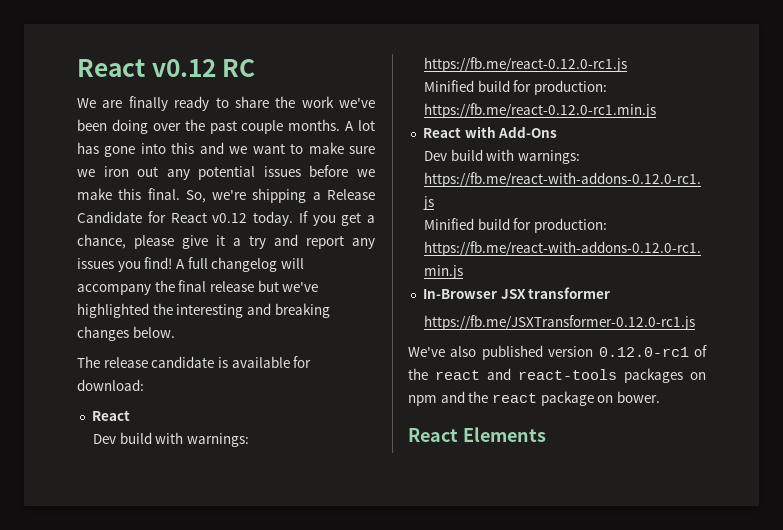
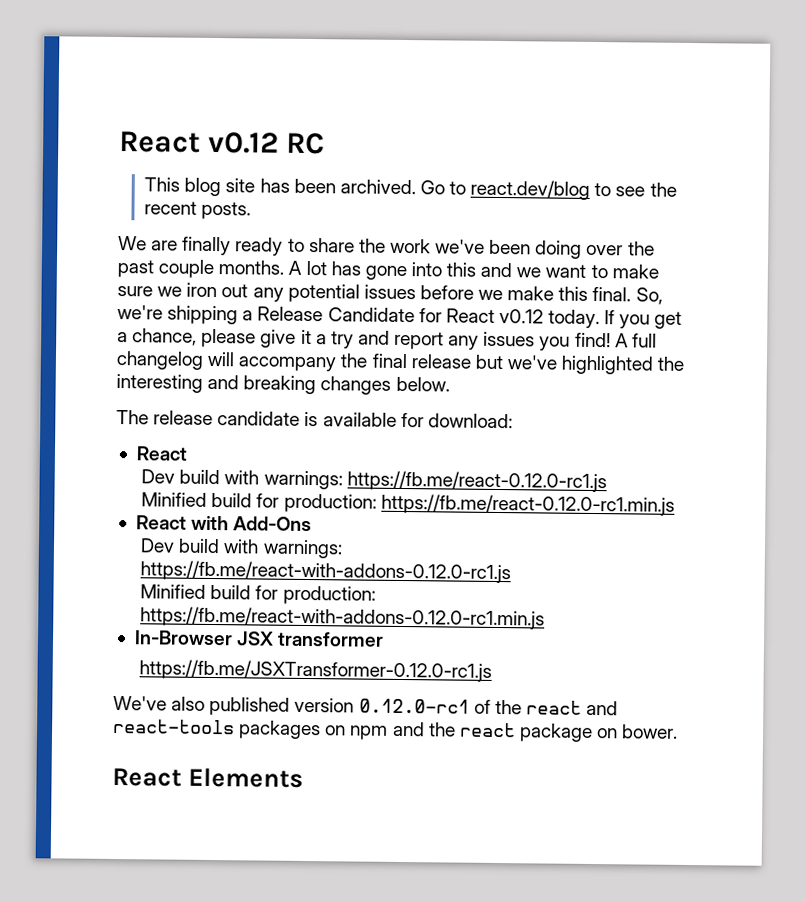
(256, 68) none -> [144,177,677,200] [144,201,252,220] // This blog site has been archived. Go to react.dev/blog to see the recent posts.

